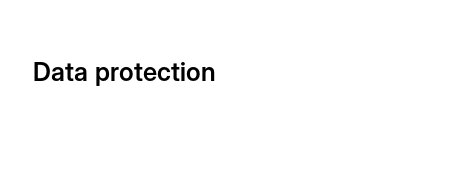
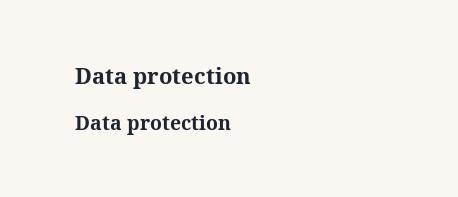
[33,62,216,86] Data protection -> [75,67,251,89] [75,115,232,135] Data protection // Data protection

